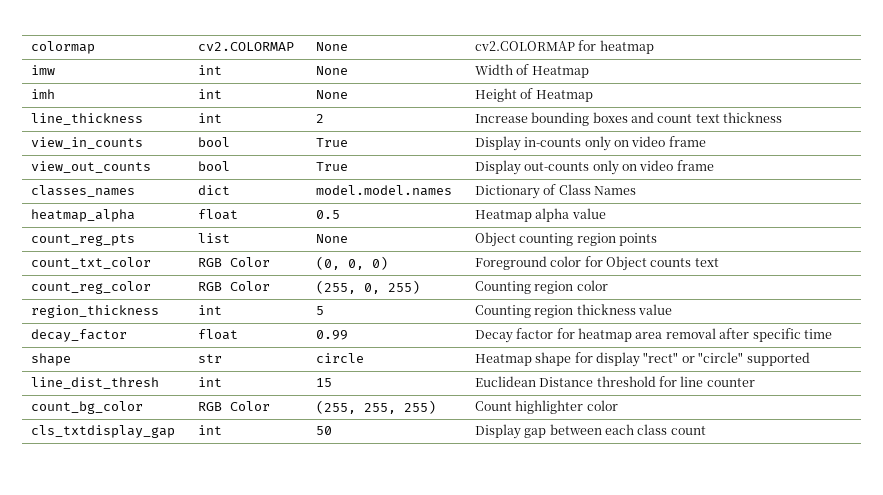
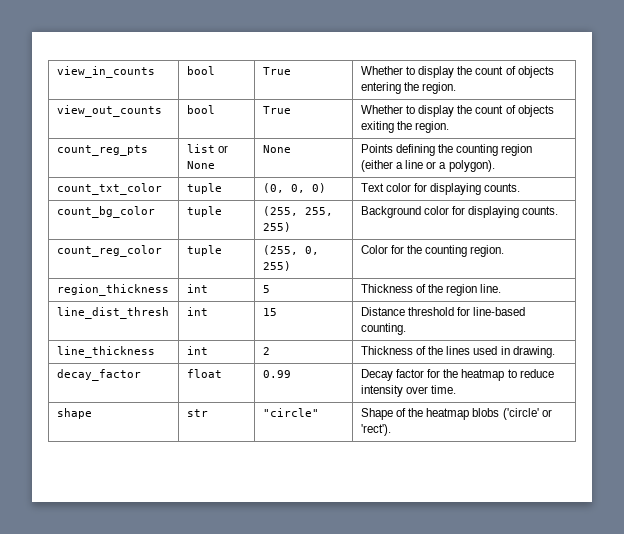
[30,41,95,54] [197,42,294,51] [315,42,348,51] [474,40,654,54] [30,65,55,75] [197,65,222,75] [315,66,348,75] [474,64,589,78] [30,89,55,99] [197,89,222,99] [315,90,348,99] [474,88,593,102] [30,113,143,125] [197,113,222,123] [315,114,324,123] [474,112,783,126] [30,137,143,149] [197,137,230,147] [315,138,348,147] [474,136,706,151] [30,161,151,173] [197,161,230,171] [315,162,348,171] [474,160,714,175] [30,185,135,197] [197,185,230,195] [315,185,452,196] [474,184,637,199] [30,209,135,222] [197,209,238,220] [315,210,340,219] [474,208,606,222] [30,234,135,246] [197,233,230,243] [315,234,348,243] [474,232,658,247] [30,257,151,269] [197,257,270,267] [315,256,388,270] [474,256,719,271] [30,281,151,294] [197,281,270,291] [315,280,420,294] [474,280,608,294] [30,305,159,318] [197,305,222,315] [315,306,324,315] [474,304,673,318] colormap | cv2.COLORMAP | None | cv2.COLORMAP for heatmap // imw | int | None | Width of Heatmap // imh | int | None | Height of Heatmap // line_thickness | int | 2 | Increase bounding boxes and count text thickness // view_in_counts | bool | True | Display in-counts only on video frame // view_out_counts | bool | True | Display out-counts only on video frame // classes_names | dict | model.model.names | Dictionary of Class Names // heatmap_alpha | float | 0.5 | Heatmap alpha value // count_reg_pts | list | None | Object counting region points // count_txt_color | RGB Color | (0, 0, 0) | Foreground color for Object counts text // count_reg_color | RGB Color | (255, 0, 255) | Counting region color // region_thickness | int | 5 | Counting region thickness value -> [56,66,155,78] [186,66,215,75] [262,67,291,75] [360,66,554,78] [360,82,457,94] [56,105,162,117] [186,105,215,114] [262,106,291,114] [360,105,554,117] [360,121,450,133] [56,145,148,156] [186,144,229,153] [186,161,215,169] [262,145,291,153] [360,144,533,156] [360,160,495,172] [56,183,162,195] [186,183,222,194] [262,183,326,193] [360,183,521,195] [56,206,155,218] [186,206,222,217] [262,206,333,216] [262,222,291,232] [360,206,559,218] [56,245,162,257] [186,245,222,256] [262,245,319,255] [262,261,291,271] [360,245,505,257] [56,284,169,296] [186,284,208,293] [262,285,270,293] [360,284,502,296] [56,307,169,319] [186,307,208,316] [262,308,277,316] [360,307,526,316] [360,323,406,335] [56,346,155,358] [186,346,208,355] [262,347,270,355] [360,346,555,358] view_in_counts | bool | True | Whether to display the count of objects entering the region. // view_out_counts | bool | True | Whether to display the count of objects exiting the region. // count_reg_pts | list or None | None | Points defining the counting region (either a line or a polygon). // count_txt_color | tuple | (0, 0, 0) | Text color for displaying counts. // count_bg_color | tuple | (255, 255, 255) | Background color for displaying counts. // count_reg_color | tuple | (255, 0, 255) | Color for the counting region. // region_thickness | int | 5 | Thickness of the region line. // line_dist_thresh | int | 15 | Distance threshold for line-based counting. // line_thickness | int | 2 | Thickness of the lines used in drawing.
[578,328,832,342] [30,353,71,366] [197,354,222,363] [315,353,364,363] [474,352,810,367] [30,377,159,389] [197,377,222,387] [315,378,332,387] [474,376,755,387] [30,401,143,414] [197,401,270,411] [315,400,436,414] [474,400,618,414] [30,425,175,438] [197,425,222,435] [315,426,332,435] [474,424,706,439] heatmap area removal after specific time // shape | str | circle | Heatmap shape for display "rect" or "circle" supported // line_dist_thresh | int | 15 | Euclidean Distance threshold for line counter // count_bg_color | RGB Color | (255, 255, 255) | Count highlighter color // cls_txtdisplay_gap | int | 50 | Display gap between each class count -> [443,369,554,381] [360,385,457,397] [56,408,92,419] [186,409,208,417] [262,408,319,417] [360,408,552,420] [360,424,391,436] the heatmap to reduce intensity over time. // shape | str | "circle" | Shape of the heatmap blobs ('circle' or 'rect').

